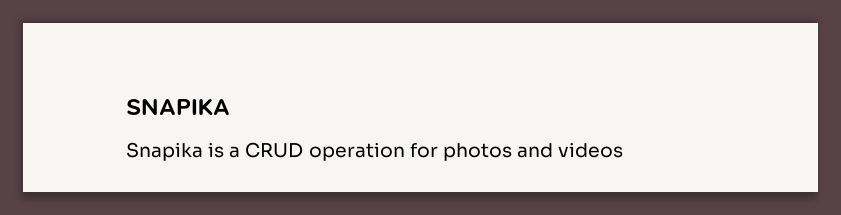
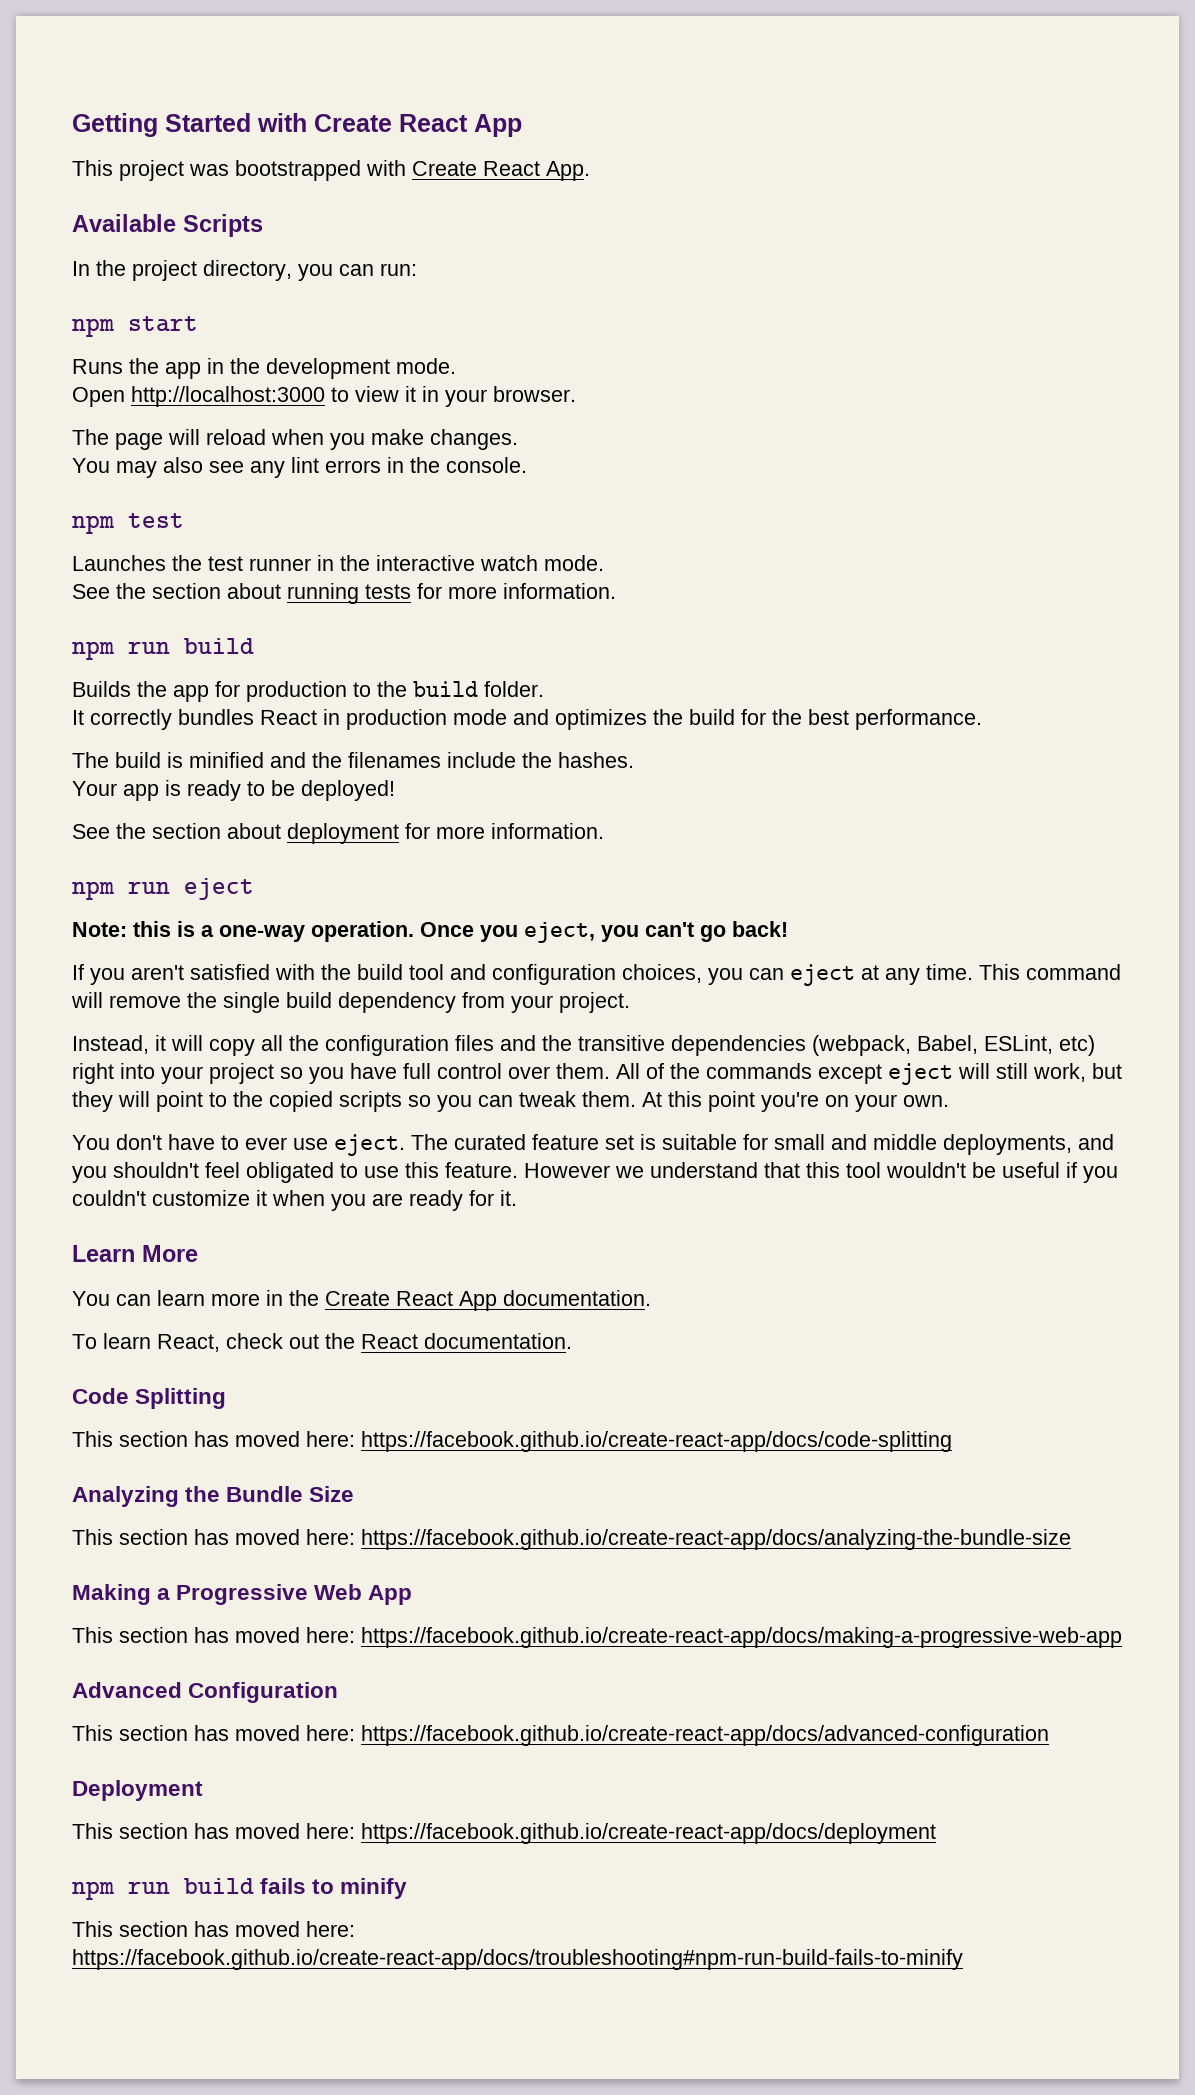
[126,98,230,116] [126,142,624,161] SNAPIKA // Snapika is a CRUD operation for photos and videos -> [72,113,522,137] [72,160,590,181] [72,214,263,237] [72,260,417,281] [72,316,198,337] [72,358,456,379] [72,386,576,407] [72,429,518,450] [72,457,527,478] [72,513,184,534] [72,555,604,571] [72,583,616,604] [72,638,254,660] [72,681,544,702] [72,709,982,730] [72,752,634,768] [72,780,395,801] [72,823,604,844] [72,878,254,900] [72,921,788,943] [72,964,1121,986] [71,992,630,1013] [72,1035,1095,1056] [72,1063,1122,1085] [72,1091,949,1112] [72,1134,1114,1156] [72,1162,1118,1183] [72,1190,517,1211] [72,1245,198,1262] [72,1290,651,1311] [72,1333,572,1352] [72,1388,227,1409] [72,1431,952,1452] [72,1486,355,1507] [72,1529,1071,1550] [72,1584,413,1605] [72,1627,1122,1648] [72,1682,339,1703] [72,1725,1049,1746] [72,1780,203,1801] [72,1823,936,1844] [72,1878,408,1900] [72,1921,355,1937] [72,1949,963,1970] Getting Started with Create React App // This project was bootstrapped with Create React App. // Available Scripts // In the project directory, you can run: // npm start // Runs the app in the development mode. // Open http://localhost:3000 to view it in your browser. // The page will reload when you make changes. // You may also see any lint errors in the console. // npm test // Launches the test runner in the interactive watch mode. // See the section about running tests for more information. // npm run build // Builds the app for production to the build folder. // It correctly bundles React in production mode and optimizes the build for the best performance. // The build is minified and the filenames include the hashes. // Your app is ready to be deployed! // See the section about deployment for more information. // npm run eject // Note: this is a one-way operation. Once you eject, you can't go back! // If you aren't satisfied with the build tool and configuration choices, you can eject at any time. This command will remove the single build dependency from your project. // Instead, it will copy all the configuration files and the transitive dependencies (webpack, Babel, ESLint, etc) right into your project so you have full control over them. All of the commands except eject will still work, but they will point to the copied scripts so you can tweak them. At this point you're on your own. // You don't have to ever use eject. The curated feature set is suitable for small and middle deployments, and you shouldn't feel obligated to use this feature. However we understand that this tool wouldn't be useful if you couldn't customize it when you are ready for it. // Learn More // You can learn more in the Create React App documentation. // To learn React, check out the React documentation. // Code Splitting // This section has moved here: https://facebook.github.io/create-react-app/docs/code-splitting // Analyzing the Bundle Size // This section has moved here: https://facebook.github.io/create-react-app/docs/analyzing-the-bundle-size // Making a Progressive Web App // This section has moved here: https://facebook.github.io/create-react-app/docs/making-a-progressive-web-app // Advanced Configuration // This section has moved here: https://facebook.github.io/create-react-app/docs/advanced-configuration // Deployment // This section has moved here: https://facebook.github.io/create-react-app/docs/deployment // npm run build fails to minify // This section has moved here: https://facebook.github.io/create-react-app/docs/troubleshooting#npm-run-build-fails-to-minify

